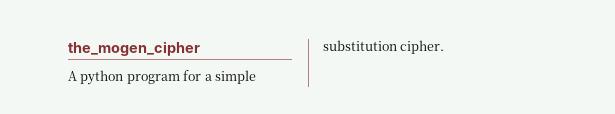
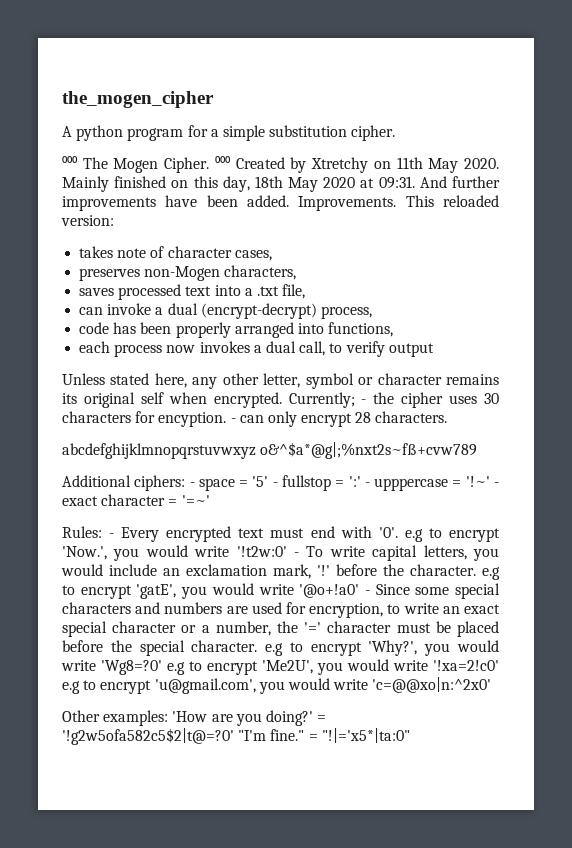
(445, 47) none -> [62,156,500,173] [62,176,501,192] [62,195,499,211] [61,215,114,226] [79,246,272,261] [79,265,297,281] [79,284,306,300] [79,303,372,319] [79,322,394,338] [79,341,434,357] [62,373,500,389] [62,392,499,408] [62,411,448,427] [62,442,478,459] [62,475,499,491] [62,494,210,506] [62,526,500,542] [62,545,499,561] [61,564,500,580] [62,583,500,599] [62,602,500,618] [62,621,499,637] [62,640,499,656] [61,659,499,675] [62,677,492,694] [62,710,327,726] [62,728,410,745] // ⁰⁰⁰ The Mogen Cipher. ⁰⁰⁰ Created by Xtretchy on 11th May 2020. Mainly finished on this day, 18th May 2020 at 09:31. And further improvements have been added. Improvements. This reloaded version: // takes note of character cases, // preserves non-Mogen characters, // saves processed text into a .txt file, // can invoke a dual (encrypt-decrypt) process, // code has been properly arranged into functions, // each process now invokes a dual call, to verify output // Unless stated here, any other letter, symbol or character remains its original self when encrypted. Currently; - the cipher uses 30 characters for encyption. - can only encrypt 28 characters. // abcdefghijklmnopqrstuvwxyz o&^$a*@g|;%nxt2s~fß+cvw789 // Additional ciphers: - space = '5' - fullstop = ':' - upppercase = '!~' - exact character = '=~' // Rules: - Every encrypted text must end with '0'. e.g to encrypt 'Now.', you would write '!t2w:0' - To write capital letters, you would include an exclamation mark, '!' before the character. e.g to encrypt 'gatE', you would write '@o+!a0' - Since some special characters and numbers are used for encryption, to write an exact special character or a number, the '=' character must be placed before the special character. e.g to encrypt 'Why?', you would write 'Wg8=?0' e.g to encrypt 'Me2U', you would write '!xa=2!c0' e.g to encrypt 'u@gmail.com', you would write 'c=@@xo|n:^2x0' // Other examples: 'How are you doing?' = '!g2w5ofa582c5$2|t@=?0' "I'm fine." = "!|='x5*|ta:0"

